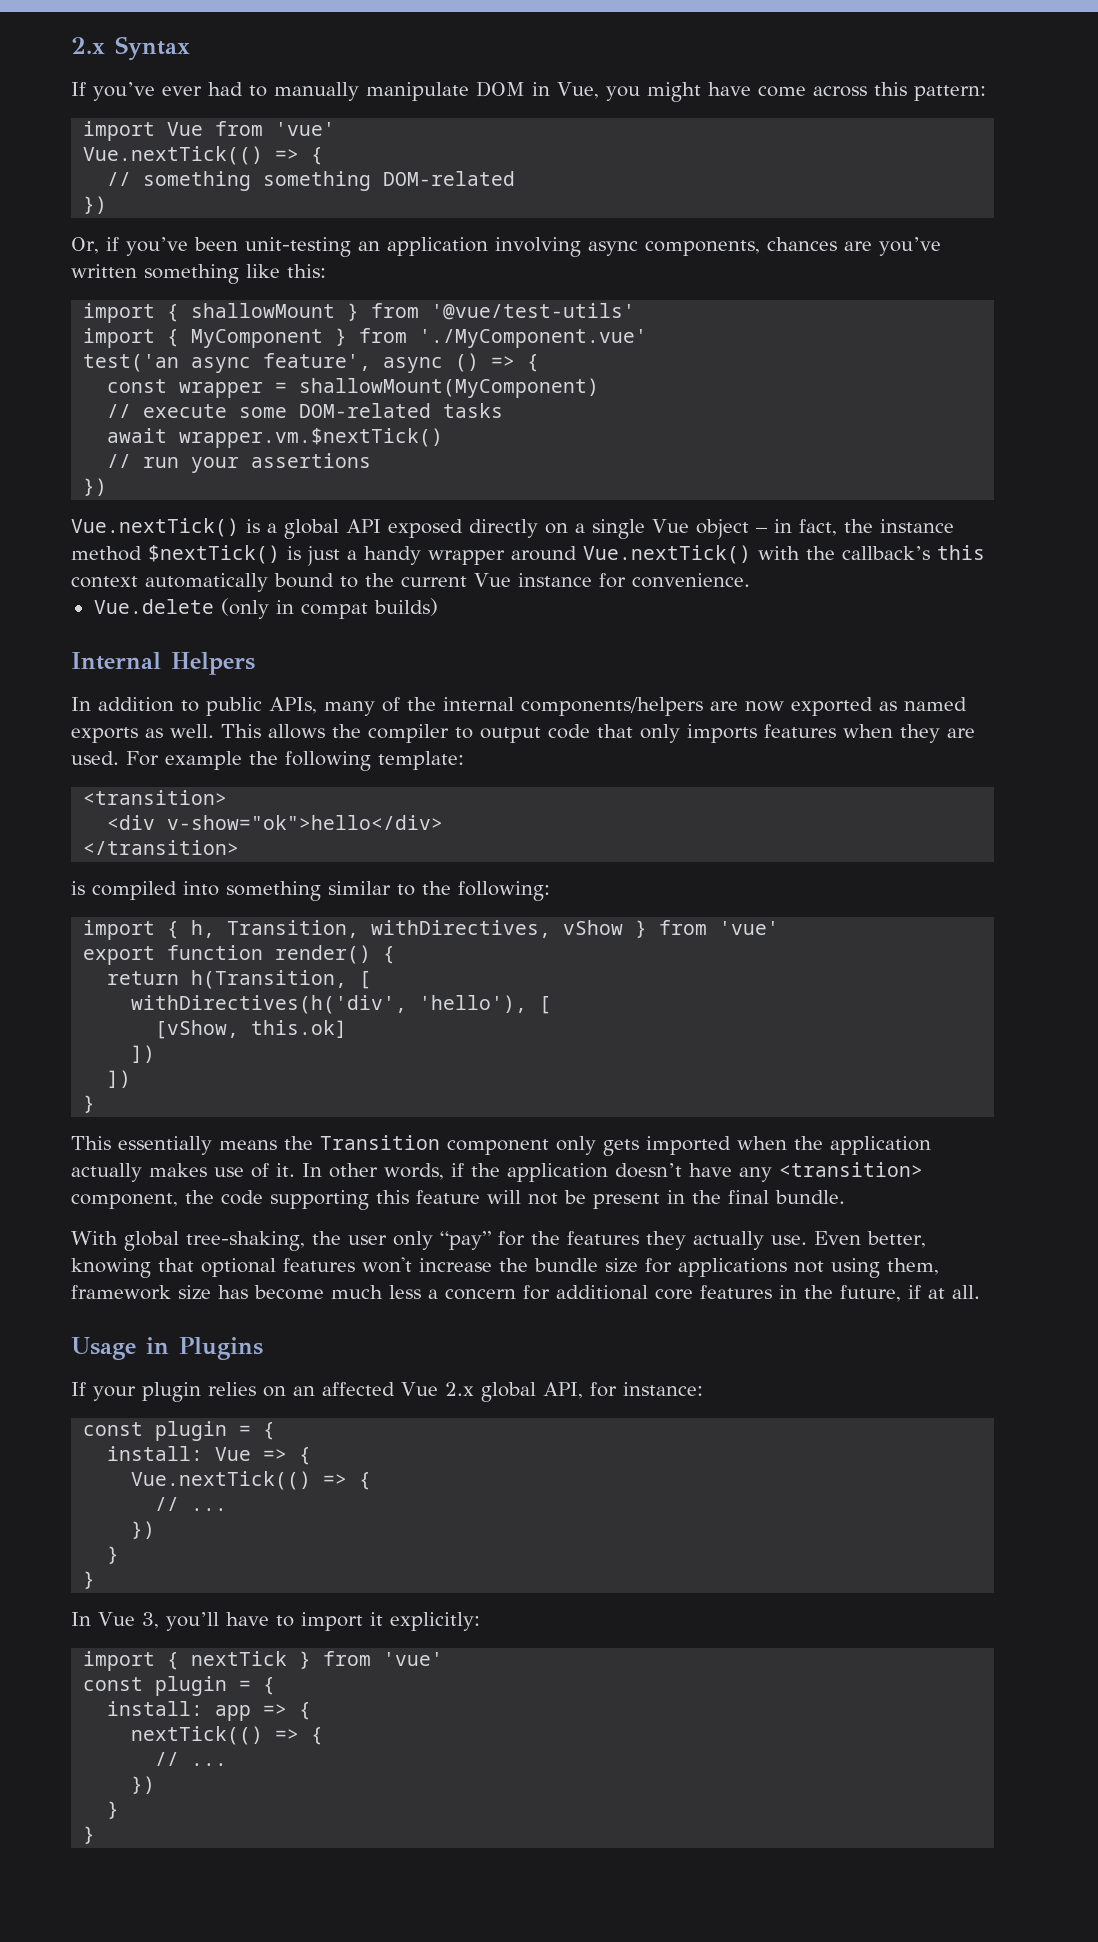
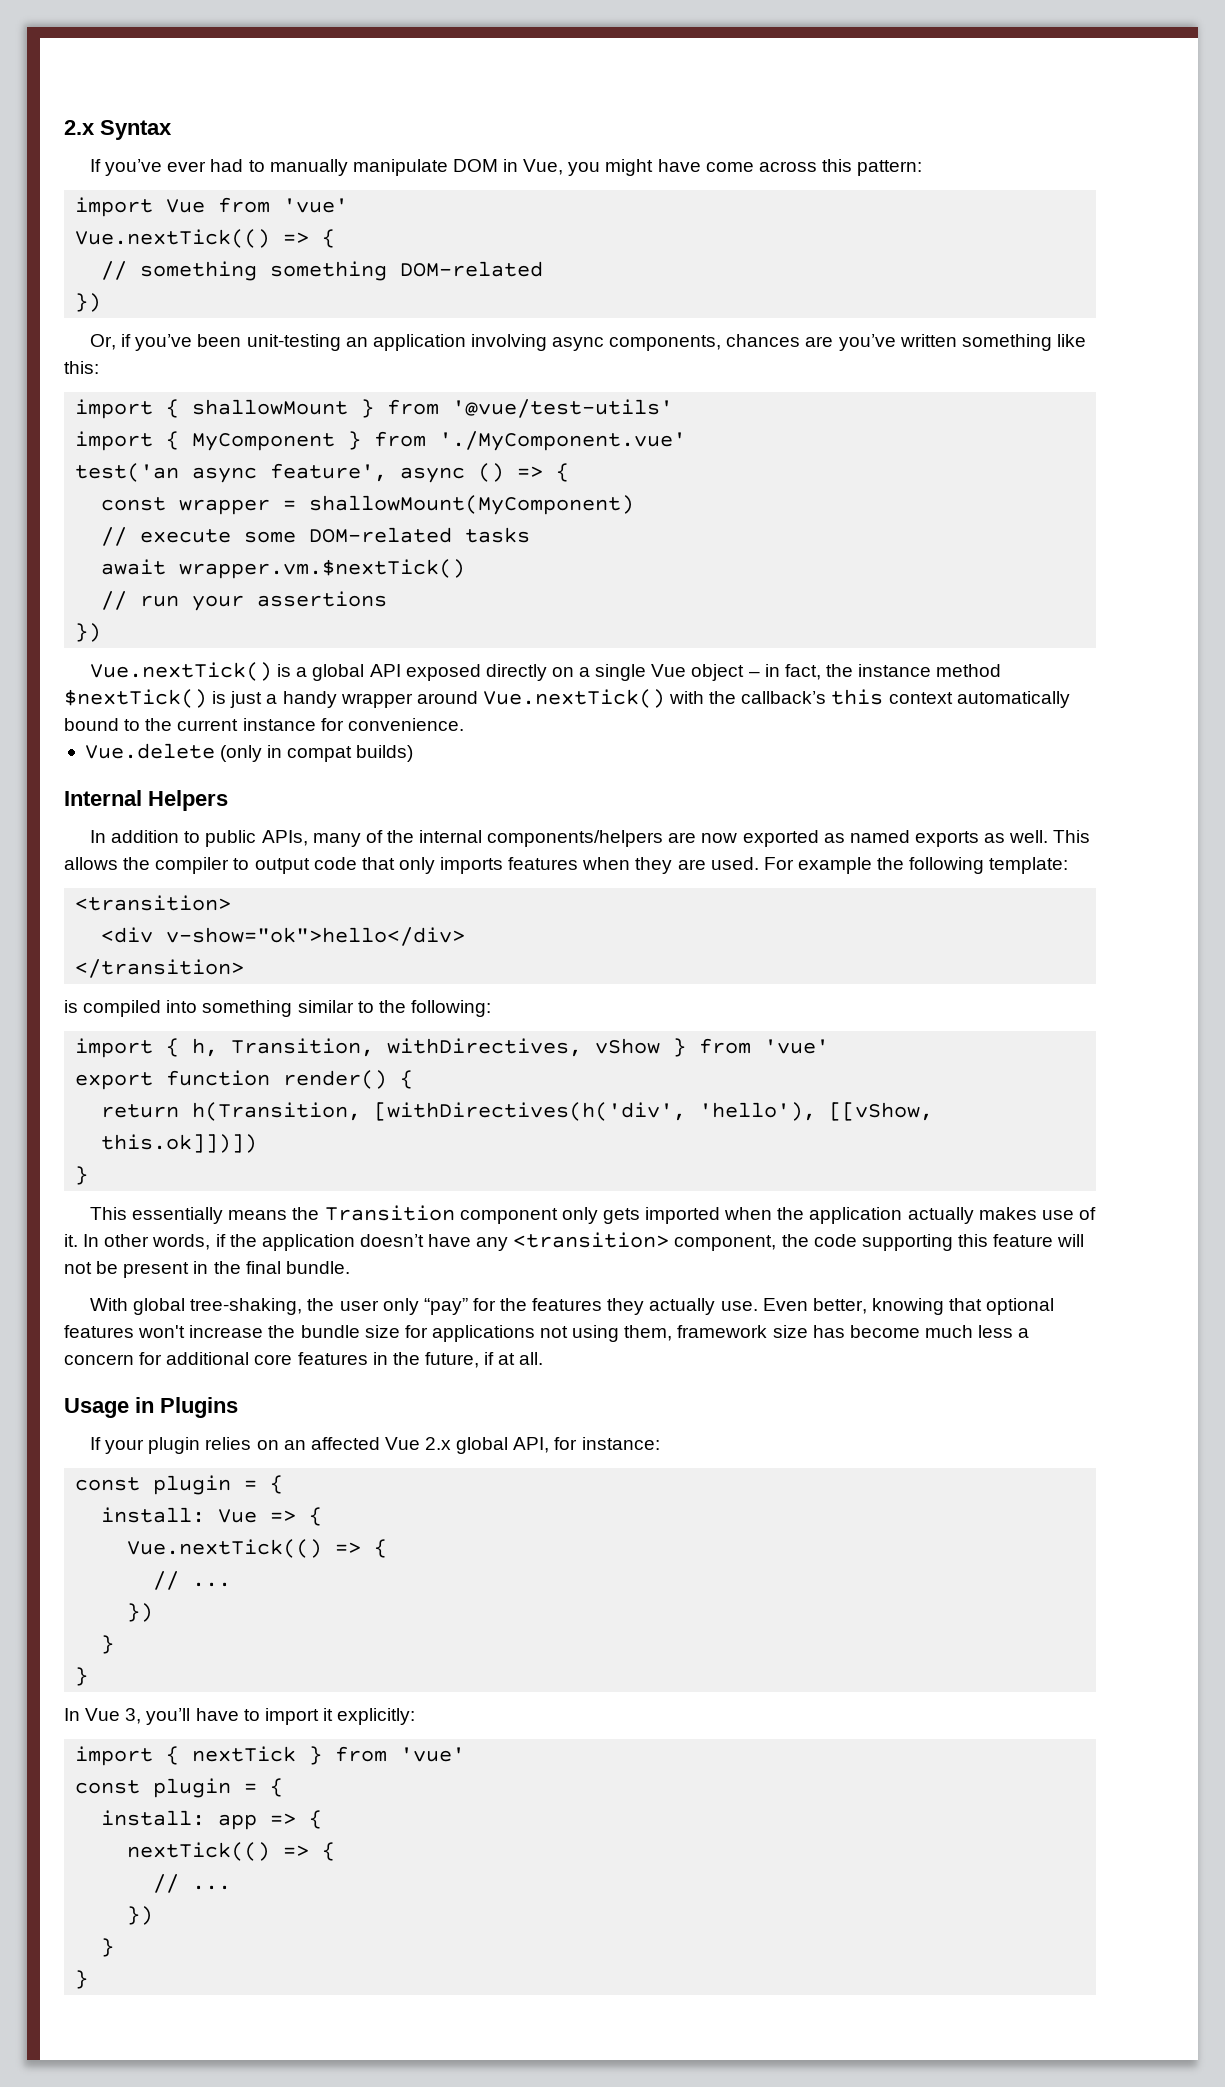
[474,573,511,587] Vue -> (239, 725) none
[359,971,372,989] [131,995,552,1014] [155,1020,348,1039] [131,1045,156,1063] [107,1070,132,1088] [ // withDirectives(h('div', 'hello'), [ // [vShow, this.ok] // ]) // ]) -> [374,1102,934,1121] [101,1134,258,1153] [withDirectives(h('div', 'hello'), [[vShow, this.ok]])])

